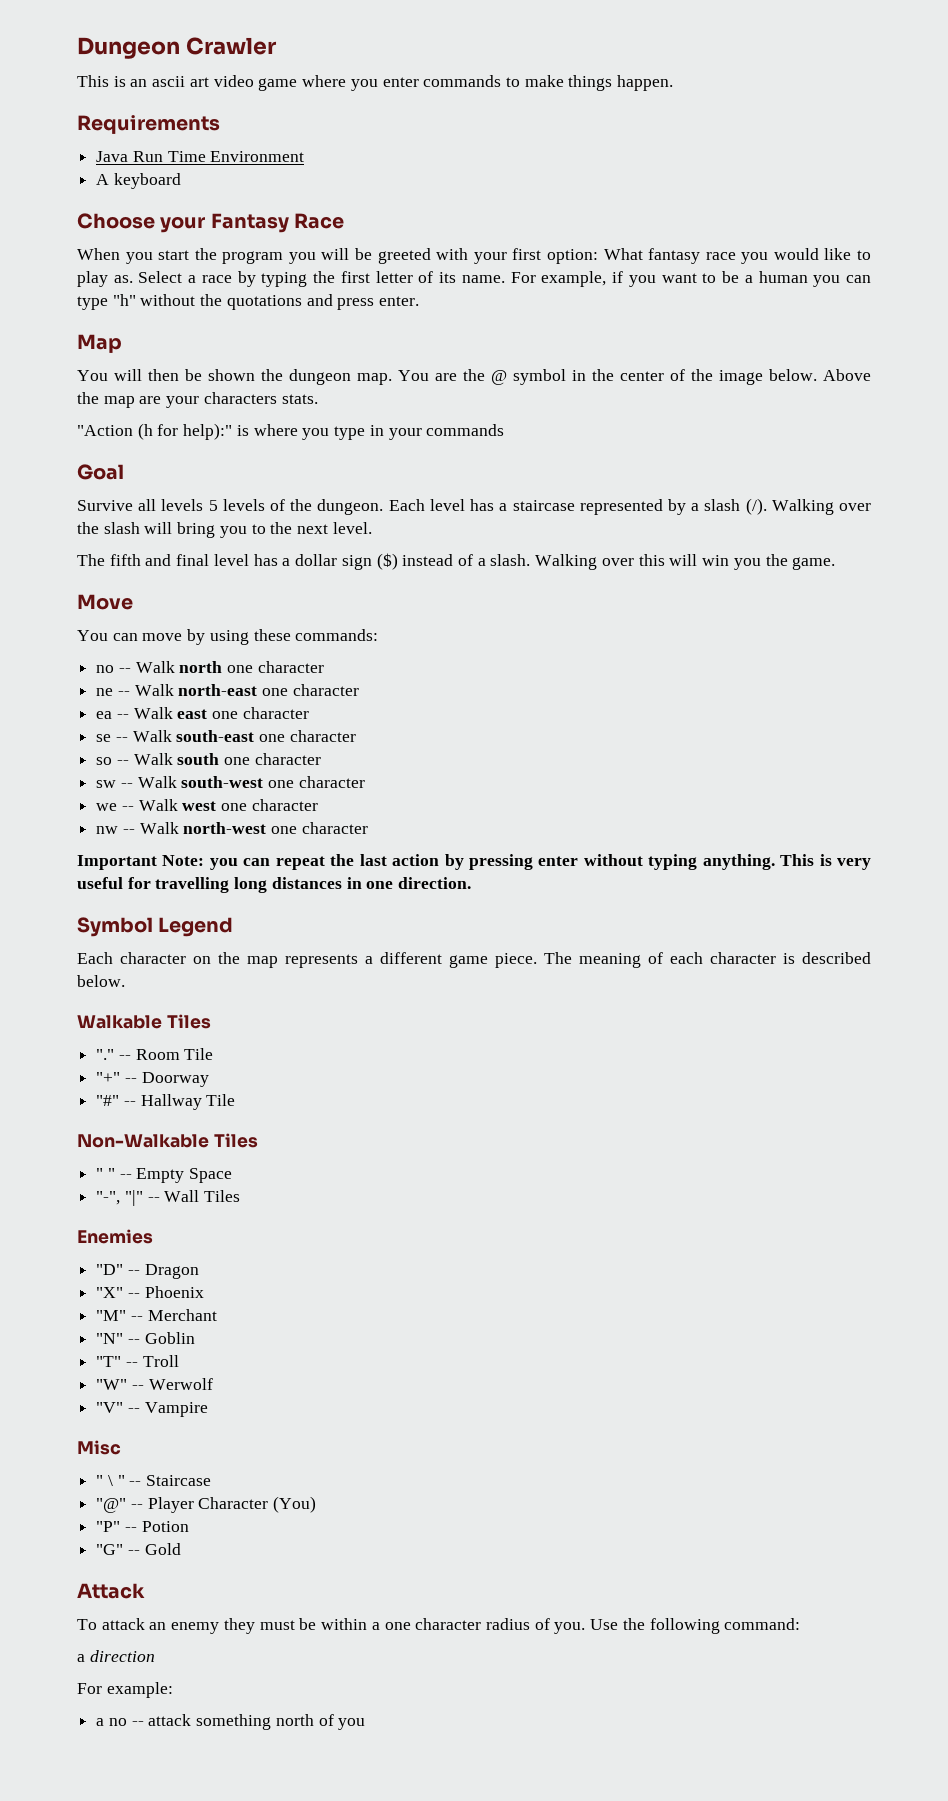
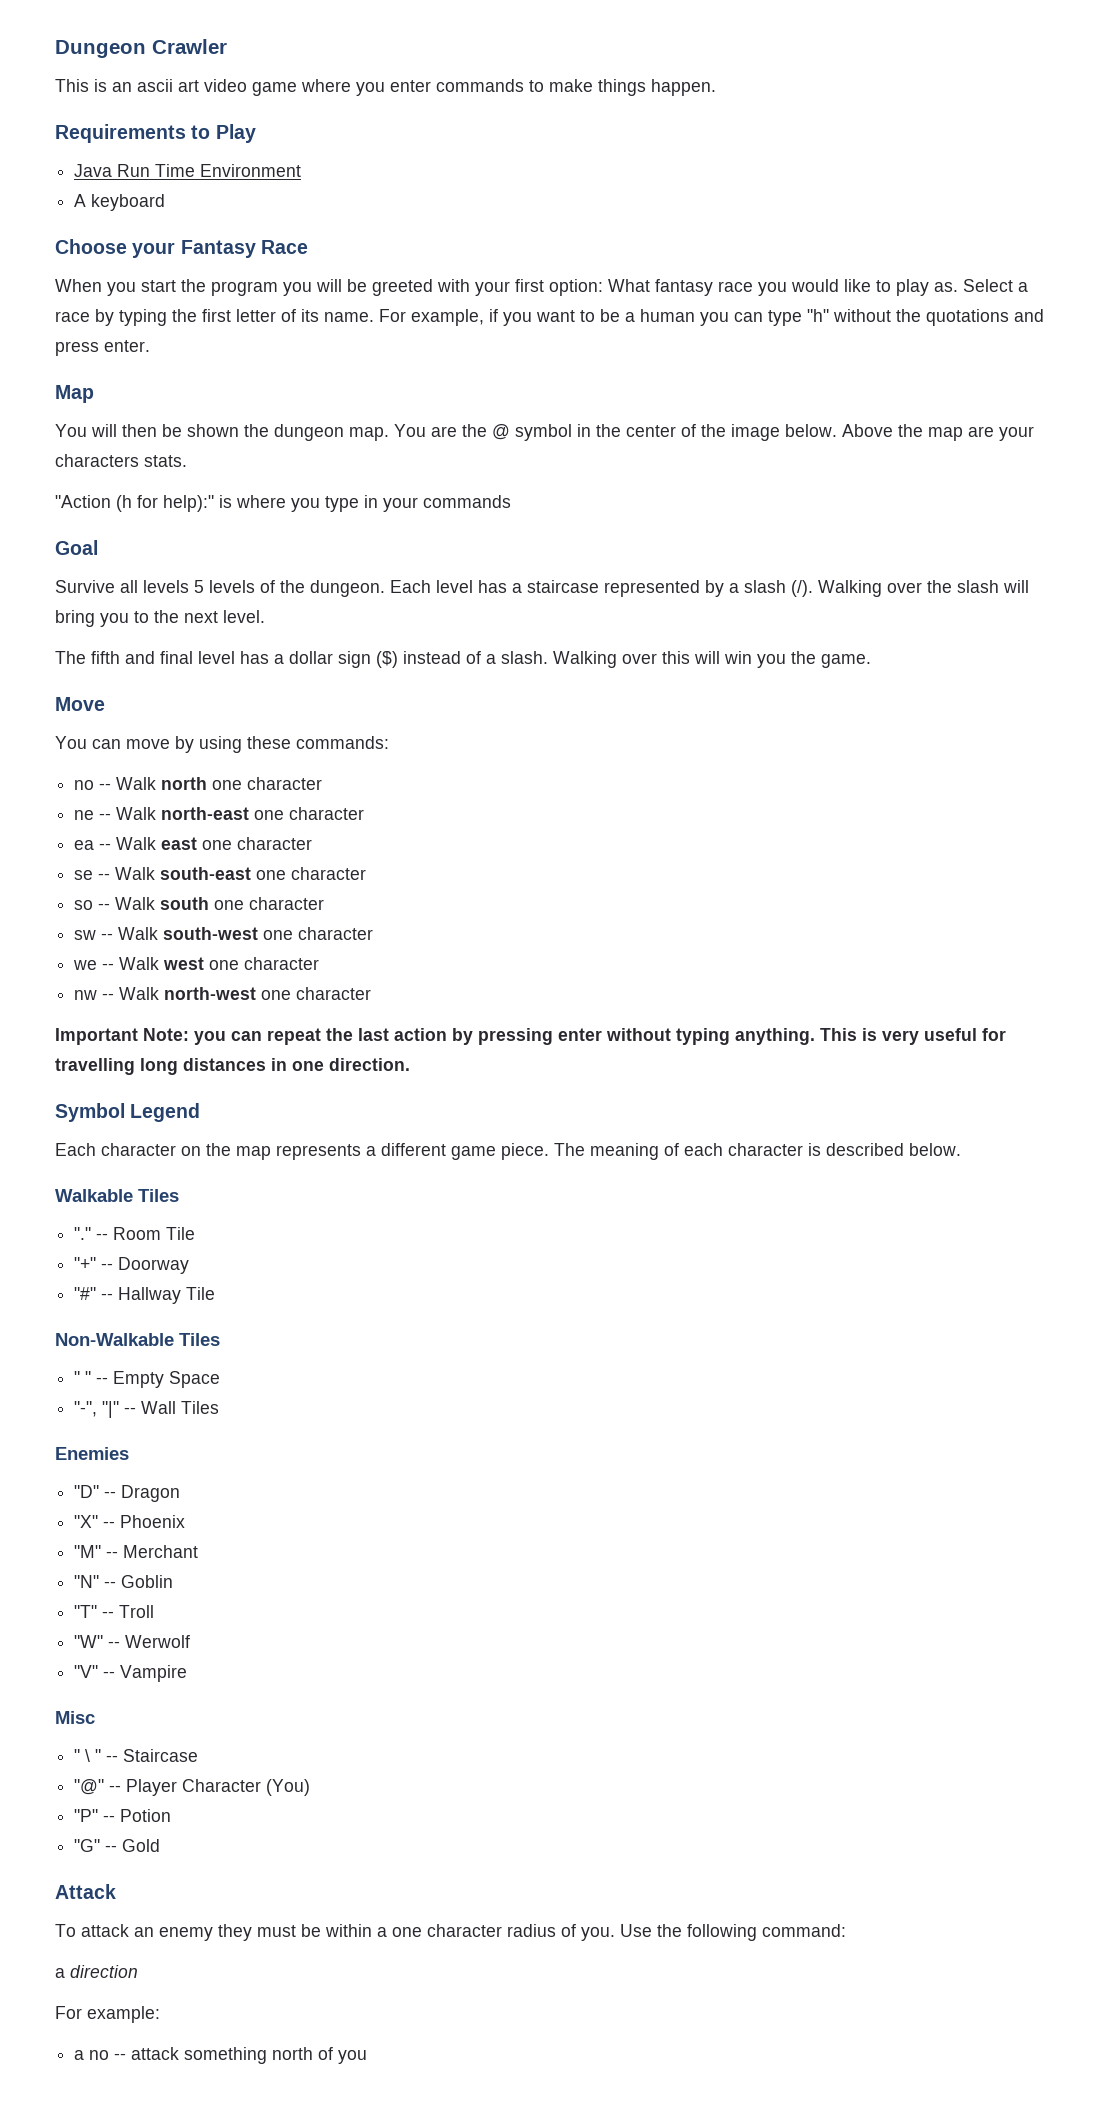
(220, 124) none -> [191,124,256,143] to Play

